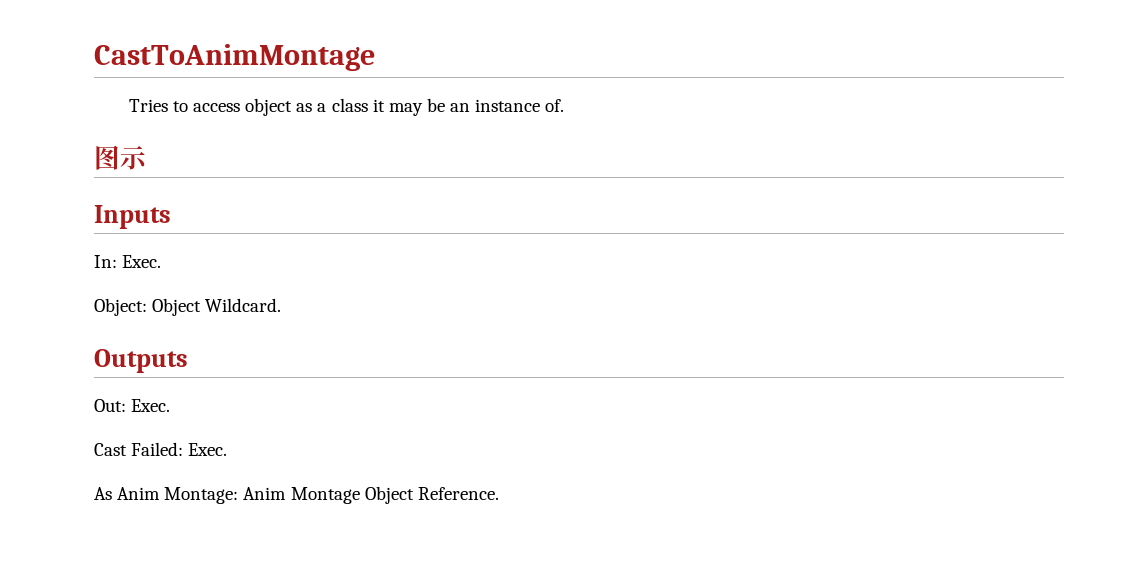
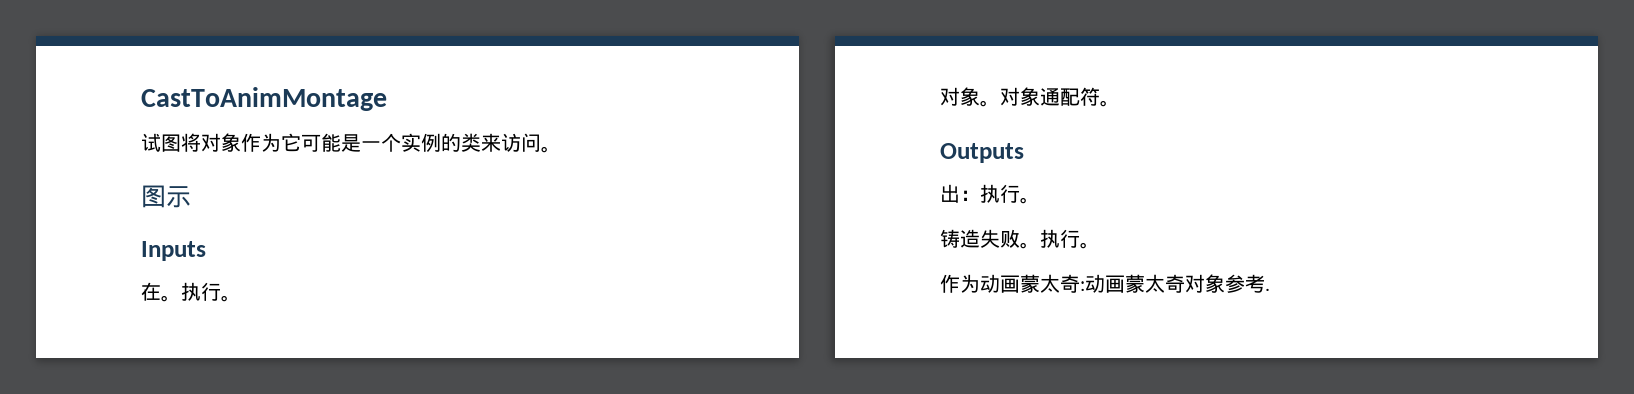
[128,98,565,116] [94,145,148,170] [94,205,171,229] [94,255,162,268] [94,298,282,316] [94,349,188,373] [94,399,171,412] [94,442,228,456] [94,486,499,504] Tries to access object as a class it may be an instance of. // 图示 // Inputs // In: Exec. // Object: Object Wildcard. // Outputs // Out: Exec. // Cast Failed: Exec. // As Anim Montage: Anim Montage Object Reference. -> [141,133,561,153] [141,185,191,208] [141,241,206,261] [141,282,241,302] [940,87,1120,107] [940,143,1024,163] [940,184,1040,204] [940,229,1100,249] [940,274,1270,293] 试图将对象作为它可能是一个实例的类来访问。 // 图示 // Inputs // 在。执行。 // 对象。对象通配符。 // Outputs // 出：执行。 // 铸造失败。执行。 // 作为动画蒙太奇:动画蒙太奇对象参考.

